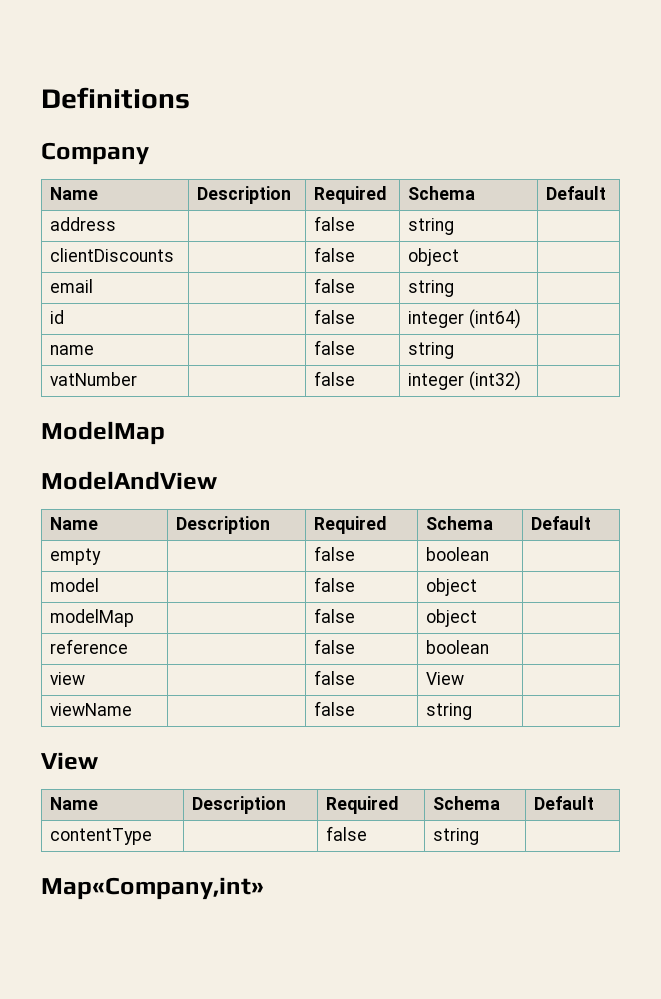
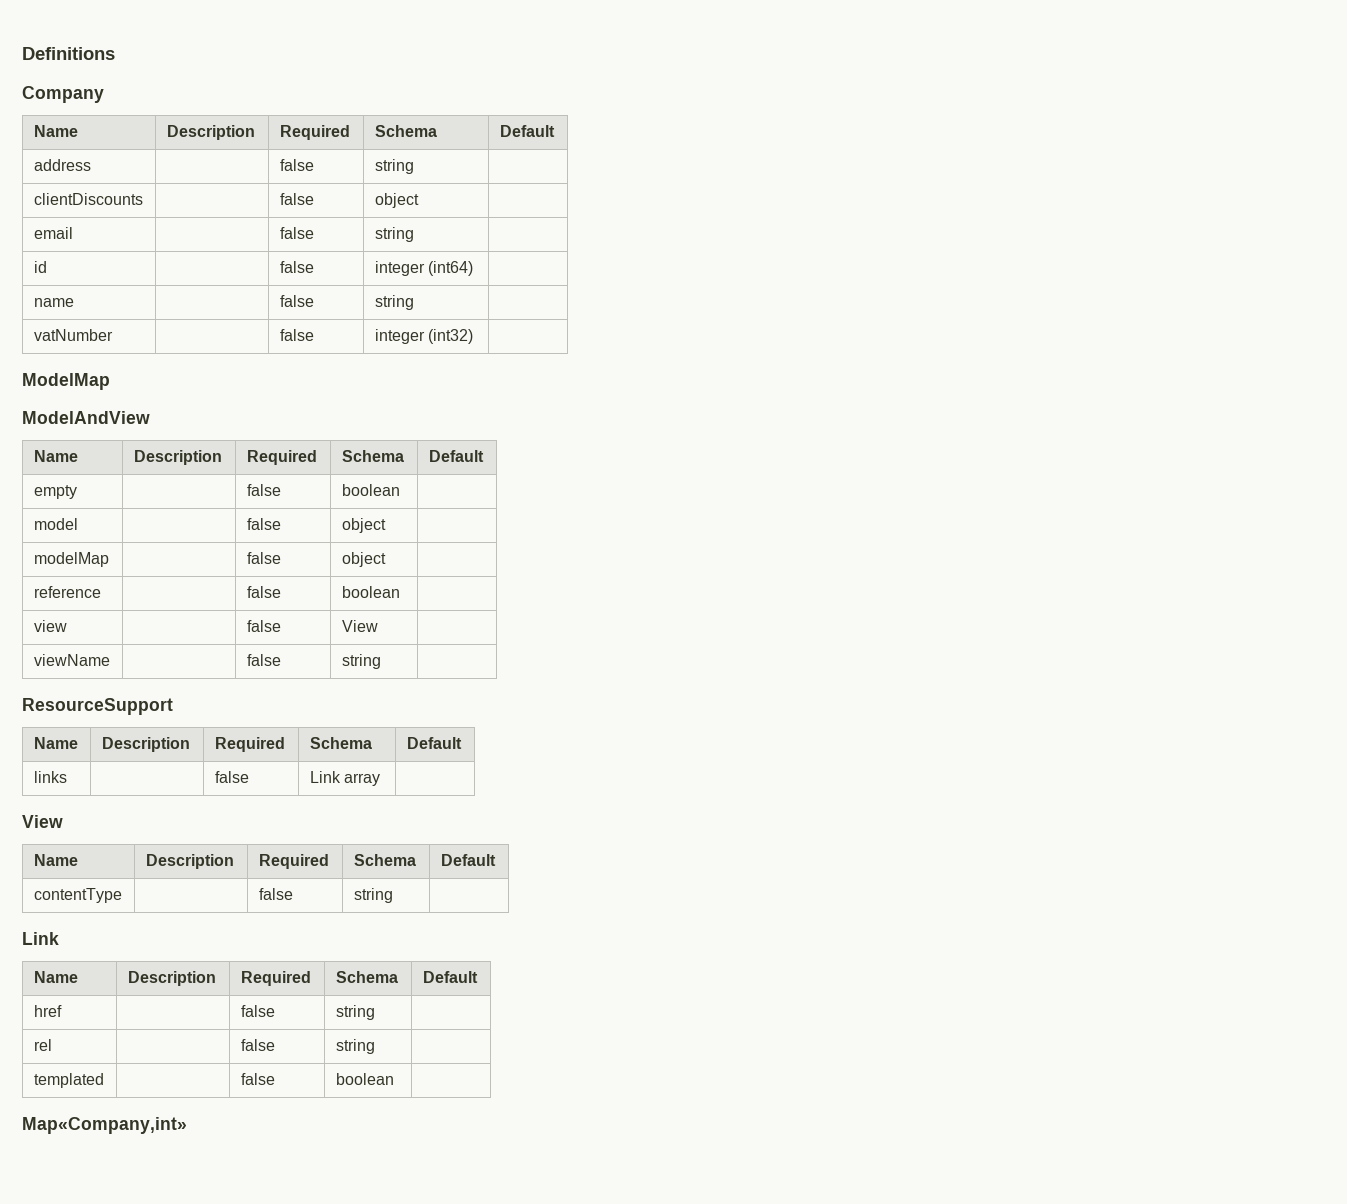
(472, 711) none -> [22,698,173,715] [33,737,78,749] [101,737,190,752] [214,737,285,752] [309,737,372,749] [406,737,462,749] [33,771,67,783] [214,771,249,783] [309,771,381,786] // ResourceSupport // Name | Description | Required | Schema | Default // links | | false | Link array |
(479, 836) none -> [22,932,59,945] [33,971,78,983] [127,971,216,986] [240,971,311,986] [335,971,398,983] [422,971,478,983] [33,1005,62,1017] [240,1005,275,1017] [335,1005,375,1020] [33,1039,52,1051] [240,1039,275,1051] [335,1039,375,1054] [33,1073,104,1088] [240,1073,275,1085] [335,1073,394,1085] // Link // Name | Description | Required | Schema | Default // href | | false | string | // rel | | false | string | // templated | | false | boolean |

